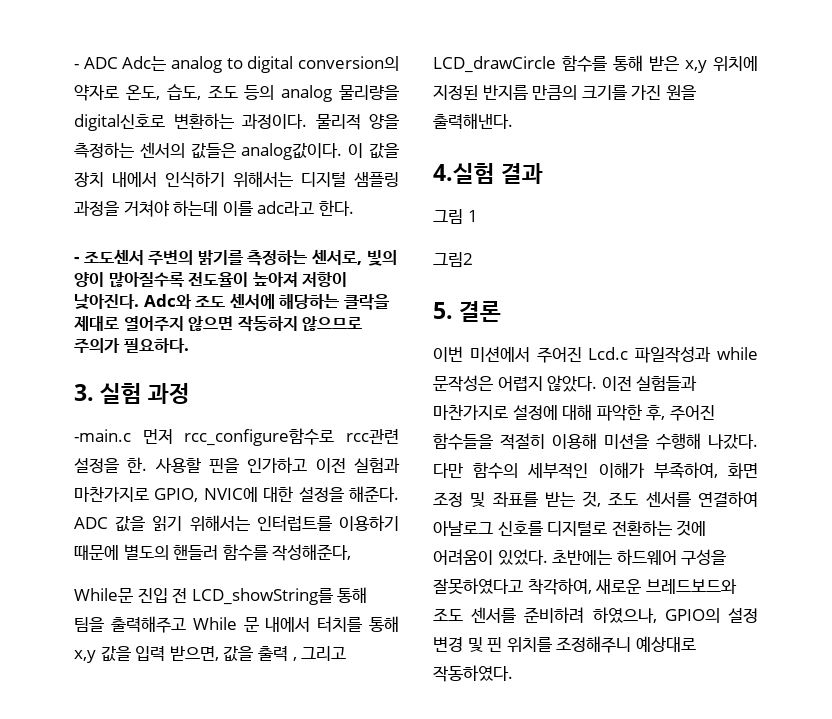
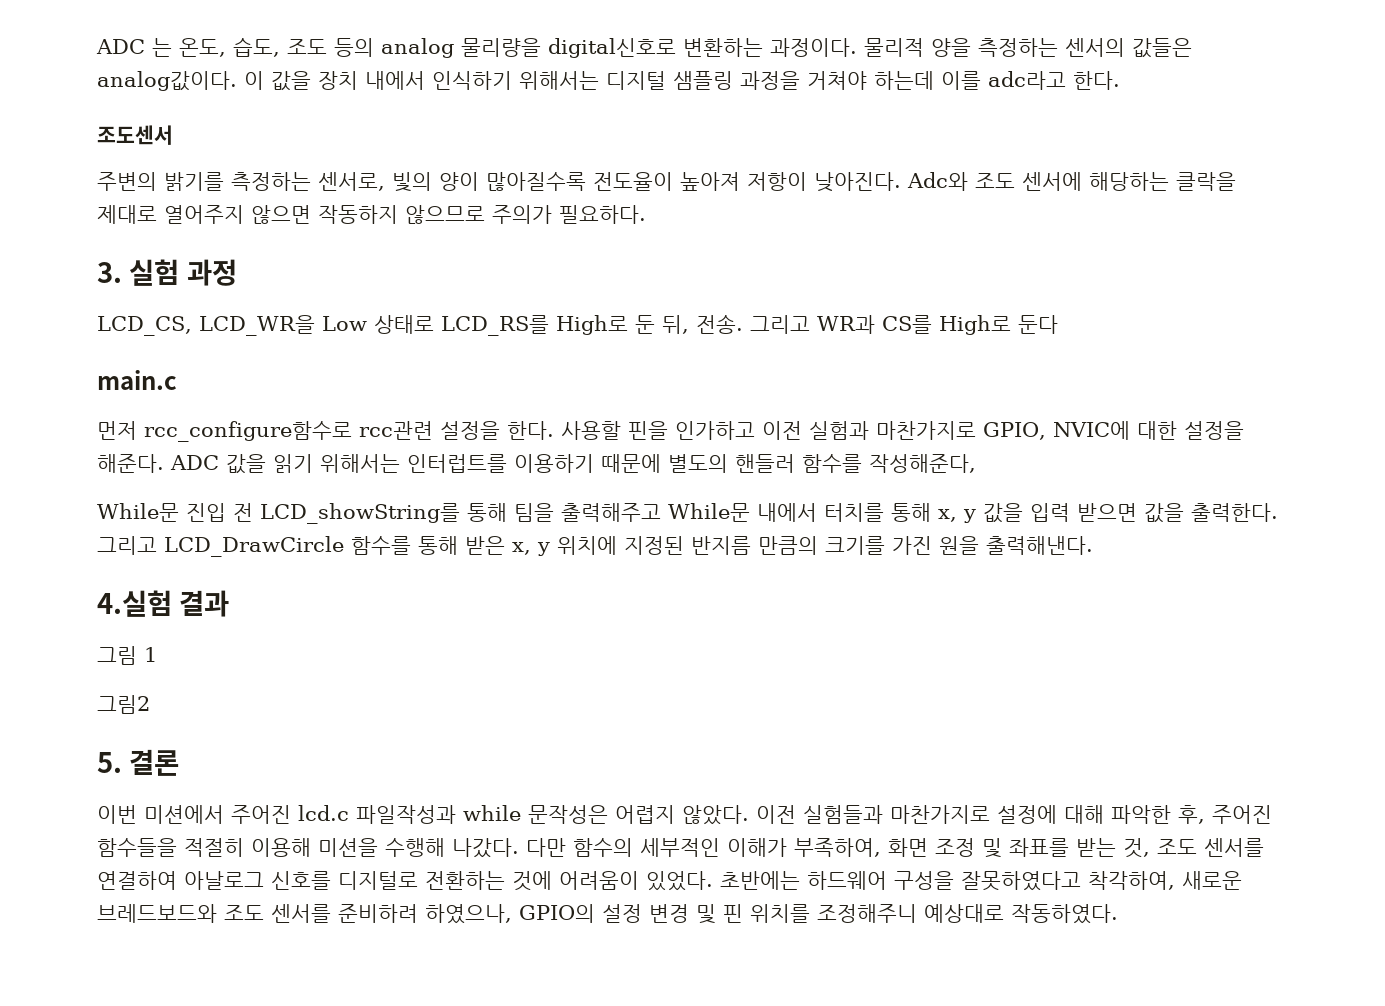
[74,56,399,73] [74,84,119,101] - ADC Adc는 analog to digital conversion의 약자로 -> [96,38,172,57] ADC 는
[74,257,79,263] - -> (1120, 80) none
(144, 257) none -> (173, 135) //
[74,429,131,442] -main.c -> [97,314,1058,336] [97,370,177,390] LCD_CS, LCD_WR을 Low 상태로 LCD_RS를 High로 둔 뒤, 전송. 그리고 WR과 CS를 High로 둔다 // main.c //
[127,457,148,473] 한. -> [507,421,554,440] 한다.
[192,617,259,632] While 문 -> [668,503,750,522] While문
[74,646,347,663] [433,56,556,73] x,y 값을 입력 받으면, 값을 출력 , 그리고 LCD_drawCircle -> [938,503,1278,523] [97,536,344,557] x, y 값을 입력 받으면 값을 출력한다. 그리고 LCD_DrawCircle
[685,60,707,73] x,y -> [512,542,550,556] x, y
[588,347,629,360] Lcd.c -> [298,805,349,821] lcd.c

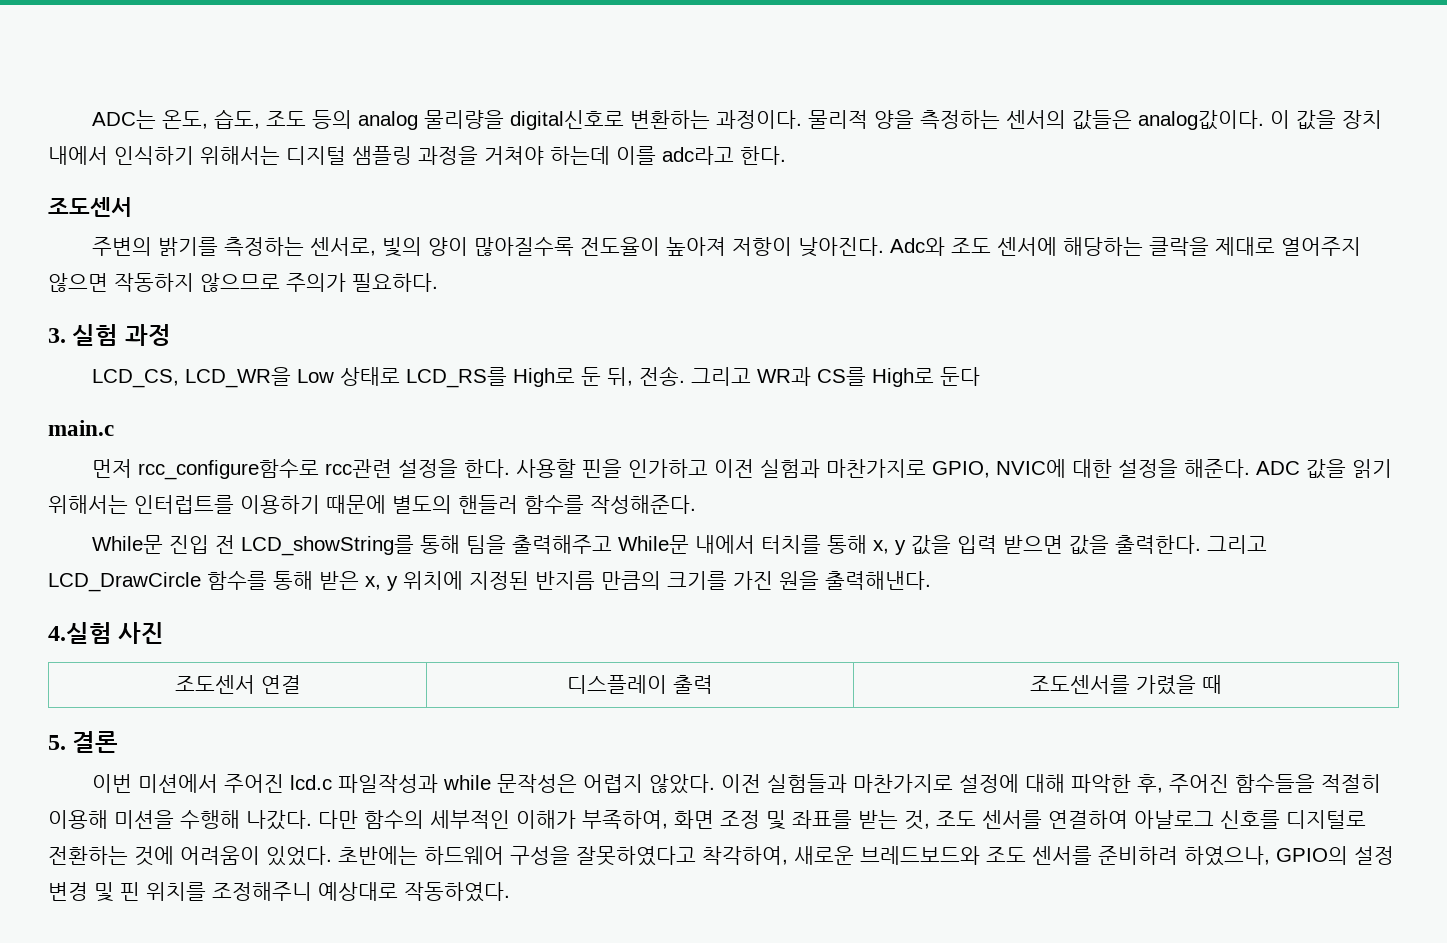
[96,38,172,57] ADC 는 -> [91,110,156,129] ADC는
[869,454,976,473] 작성해준다, -> [590,495,696,514] 작성해준다.
[179,590,230,617] [97,646,157,665] [97,695,150,714] 결과 // 그림 1 // 그림2 -> [118,622,165,644] [174,675,301,694] [567,675,713,694] [1030,675,1222,695] 사진 // 조도센서 연결 | 디스플레이 출력 | 조도센서를 가렸을 때

